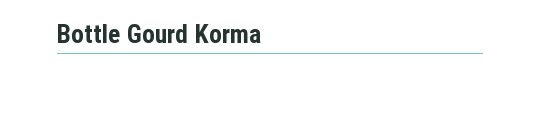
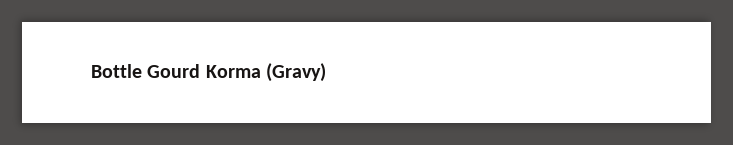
(261, 33) none -> [265,63,326,82] (Gravy)

